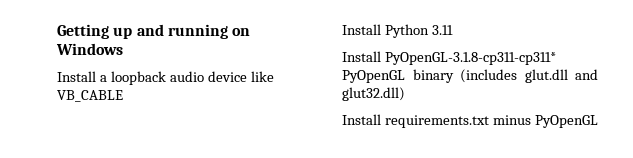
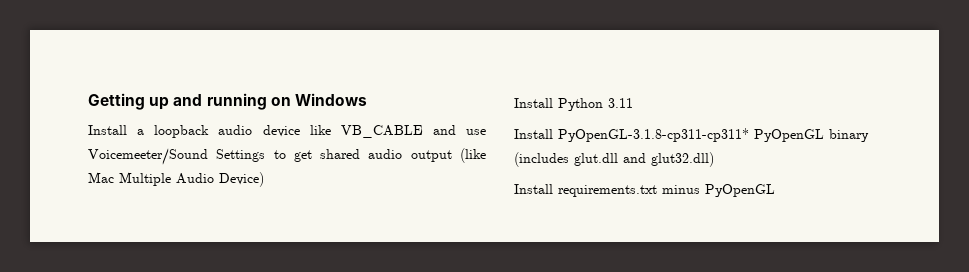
(123, 96) none -> [432,125,486,135] [88,148,486,165] [88,172,264,187] and use Voicemeeter/Sound Settings to get shared audio output (like Mac Multiple Audio Device)

